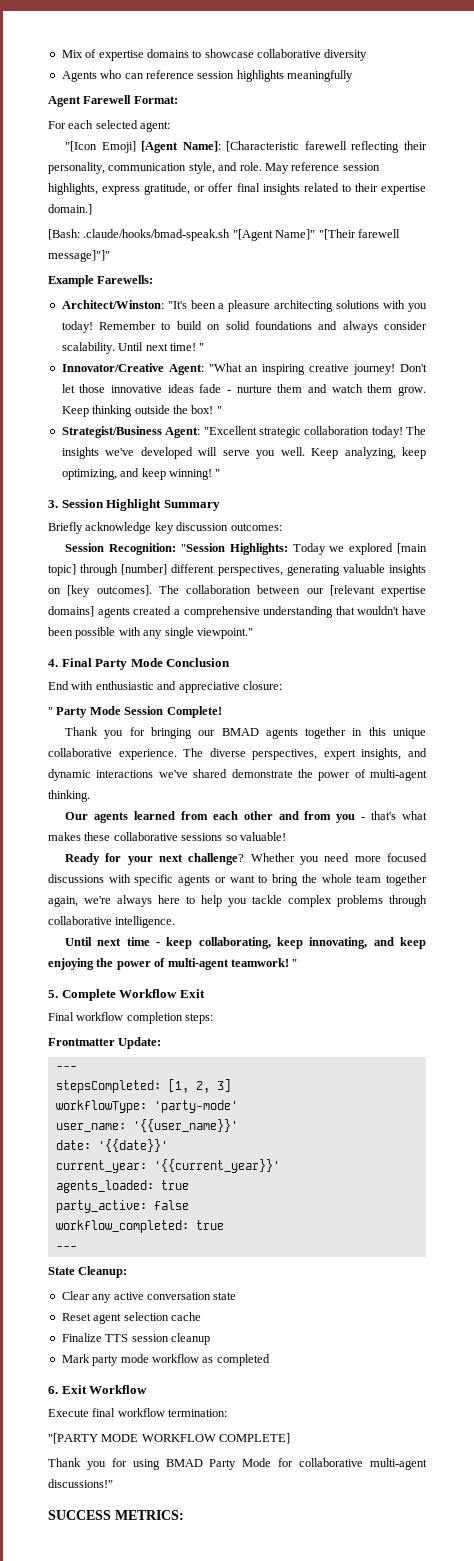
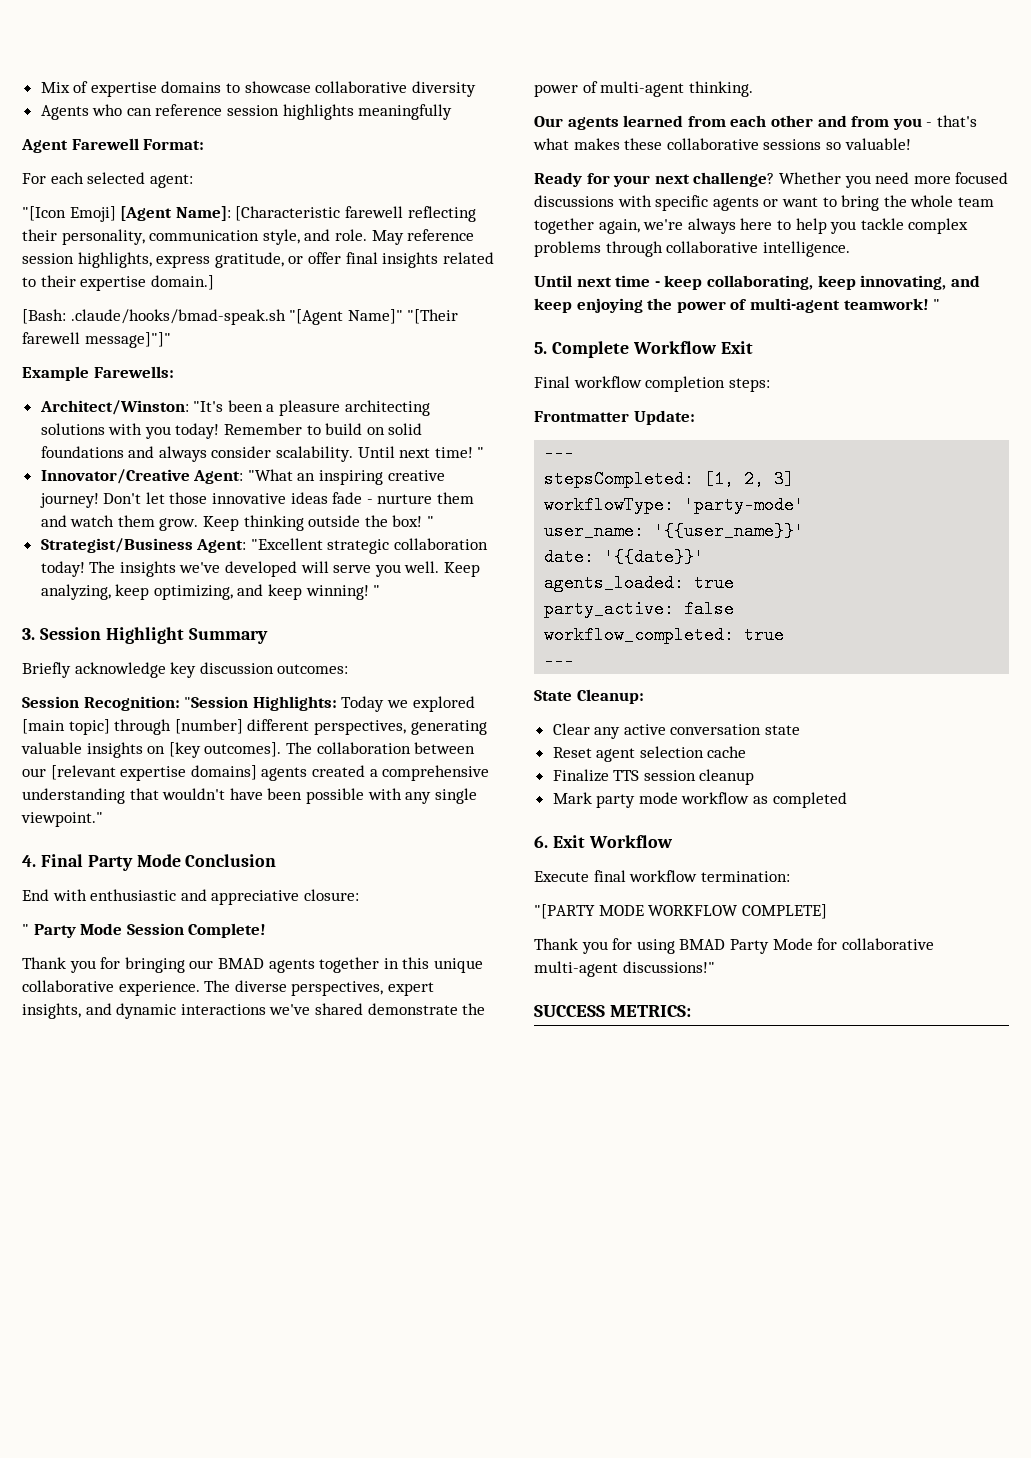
[55,1159,280,1173] // current_year: '{{current_year}}' -> (705, 557) none

